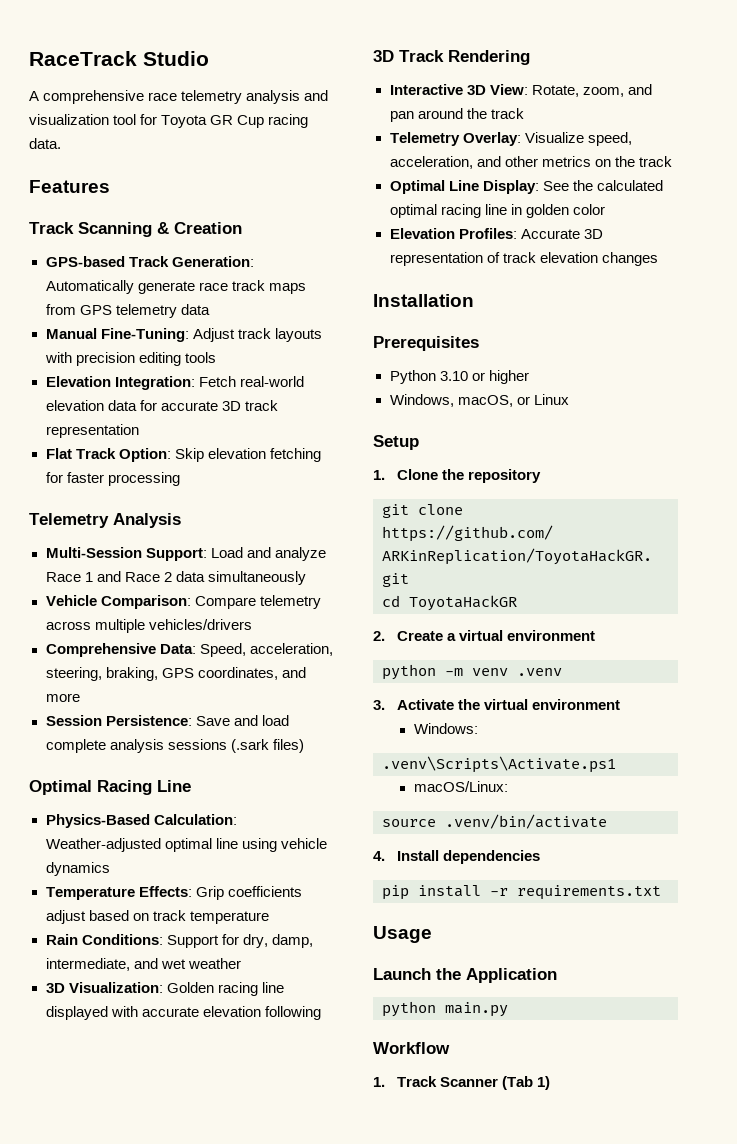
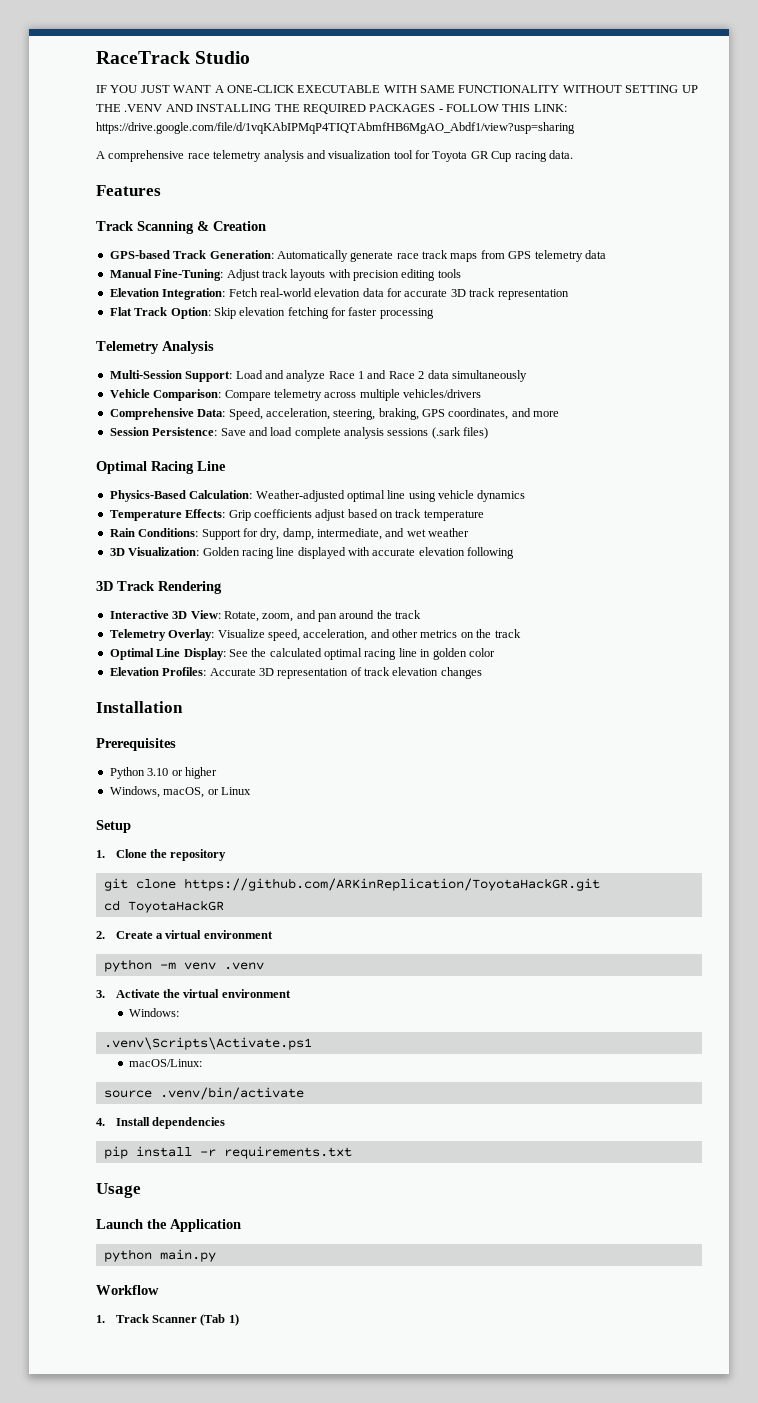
(209, 58) none -> [96,85,698,93] [96,104,567,114] [96,122,575,134] // IF YOU JUST WANT A ONE-CLICK EXECUTABLE WITH SAME FUNCTIONALITY WITHOUT SETTING UP THE .VENV AND INSTALLING THE REQUIRED PACKAGES - FOLLOW THIS LINK: https://drive.google.com/file/d/1vqKAbIPMqP4TIQTAbmfHB6MgAO_Abdf1/view?usp=sharing

